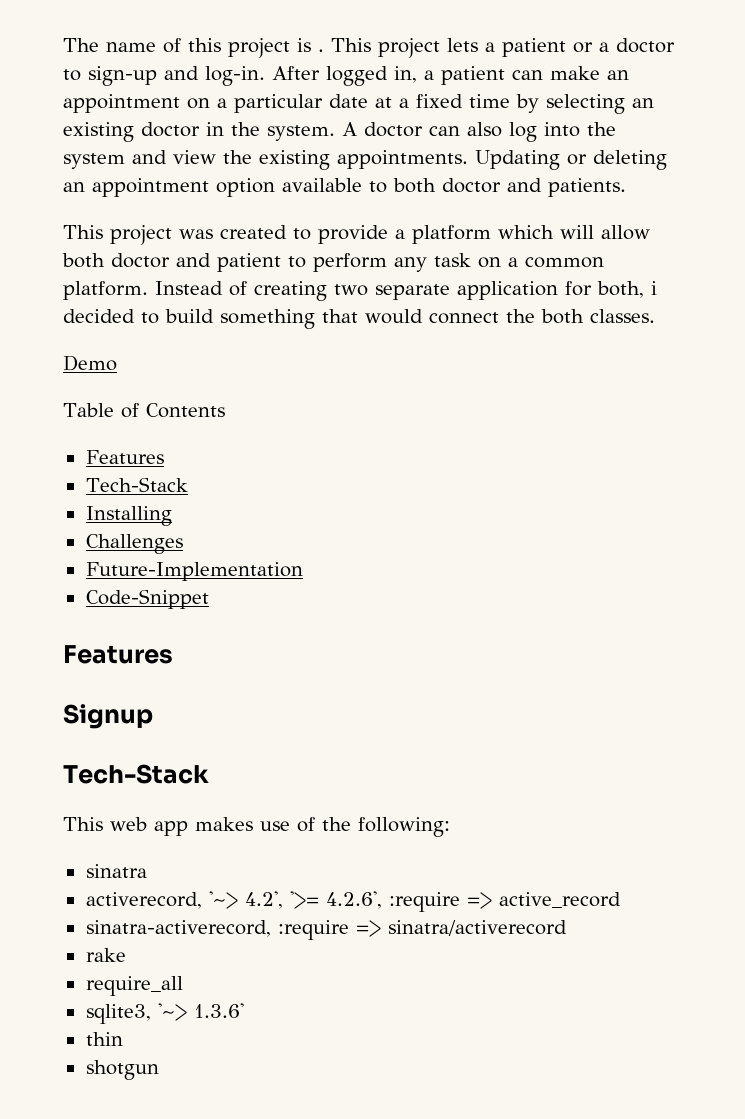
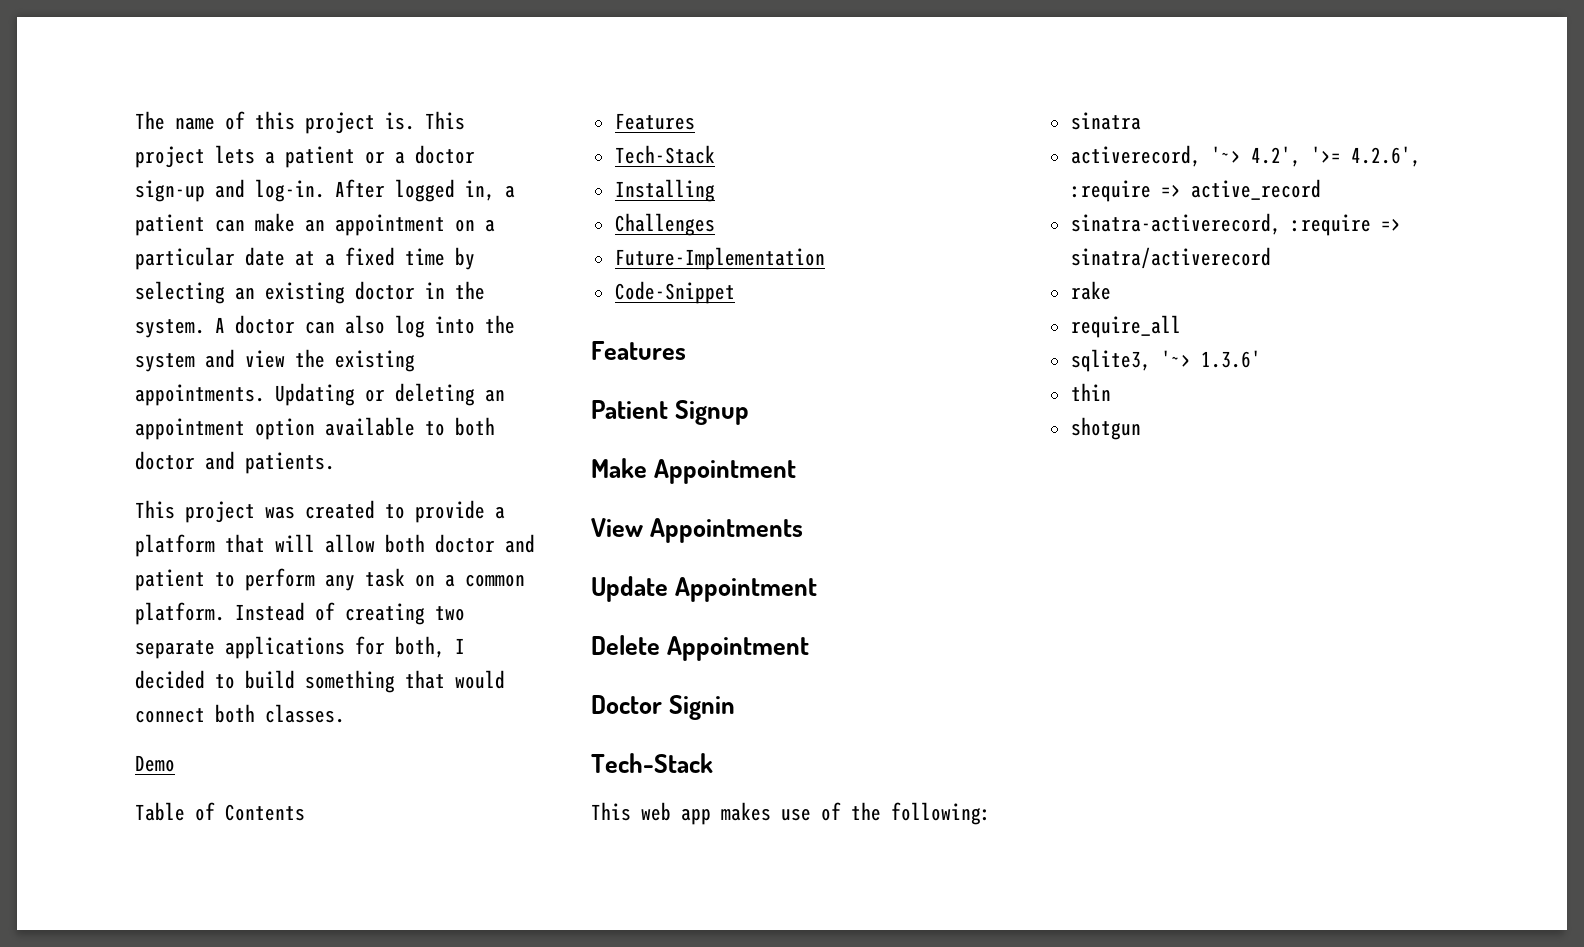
[297,38,324,52] is . -> [385,112,415,130] is.
[63,69,81,81] to -> (475, 154) none
[498,225,554,239] which -> [225,534,265,553] that
[457,281,558,300] application -> [225,636,345,659] applications
[651,281,657,295] i -> [455,638,465,654] I
[506,309,535,323] the -> (205, 715) none
(173, 654) none -> [591,400,668,419] Patient
(153, 716) none -> [591,458,797,484] [591,518,804,543] [591,576,818,602] [591,635,810,661] [591,695,736,720] // Make Appointment // View Appointments // Update Appointment // Delete Appointment // Doctor Signin

